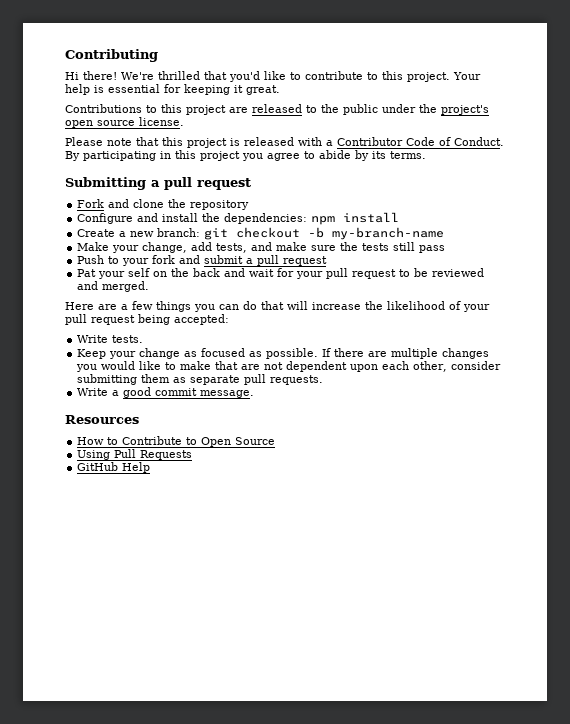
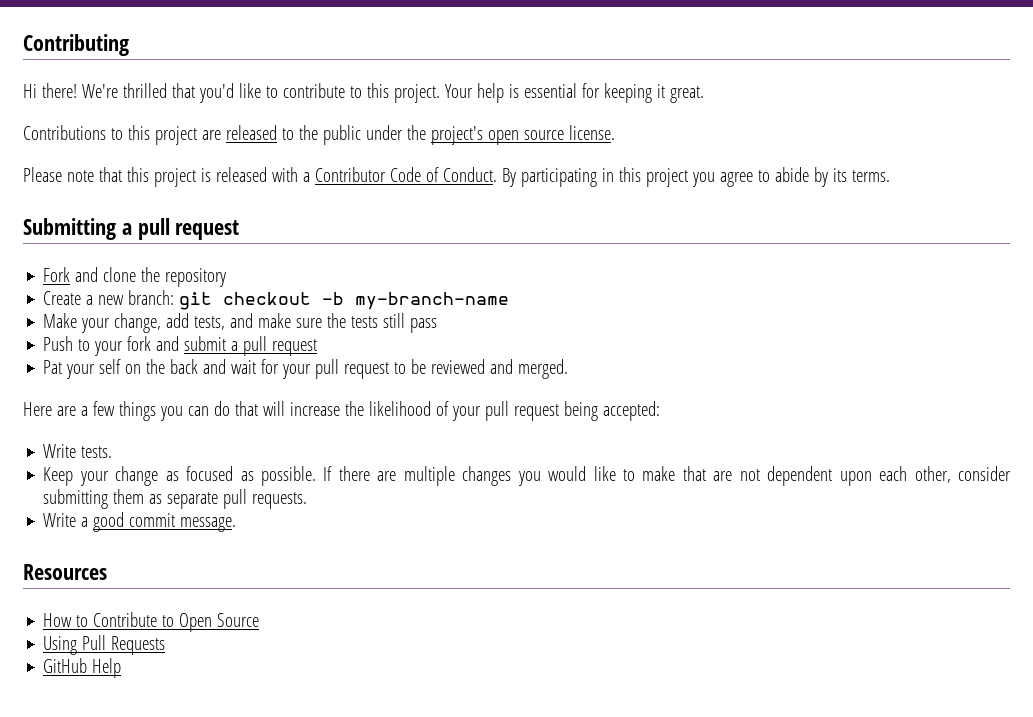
[77,212,400,225] // Configure and install the dependencies: npm install -> (227, 277) none

